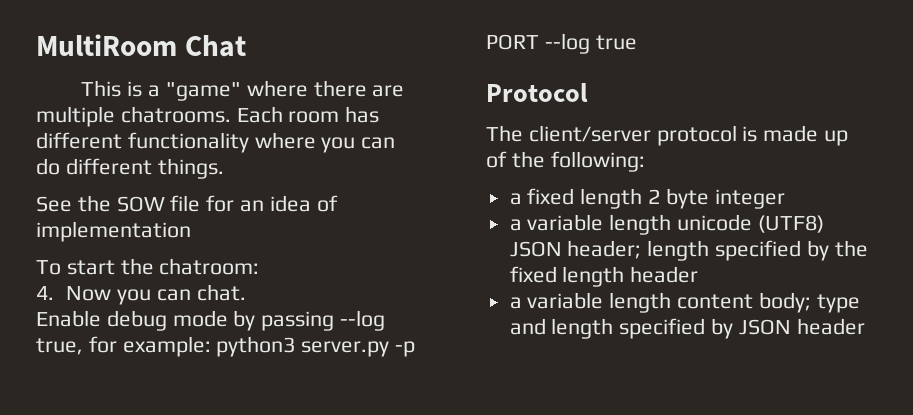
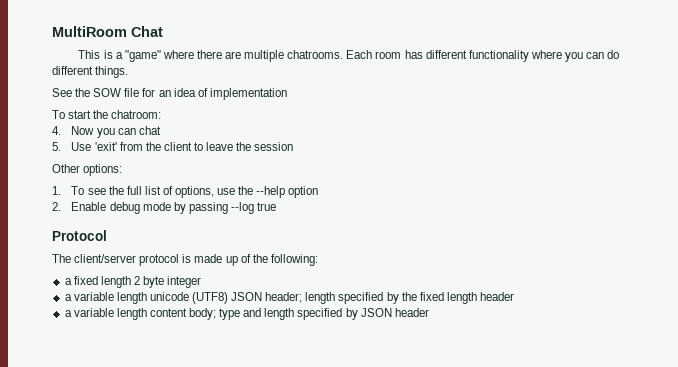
[196,284,246,301] chat. // -> [138,126,161,135] [52,142,294,151] [52,164,123,176] [52,186,319,198] [52,202,61,211] chat // 5. Use 'exit' from the client to leave the session // Other options: // 1. To see the full list of options, use the --help option // 2.
[36,336,416,357] [486,33,590,54] true, for example: python3 server.py -p PORT --log -> (254, 208) none

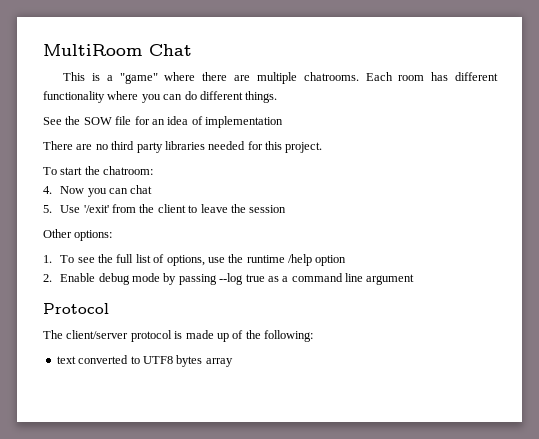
(287, 94) none -> [43,141,323,153] // There are no third party libraries needed for this project.
[94,142,117,151] 'exit' -> [83,205,109,213] '/exit'
[256,186,286,198] --help -> [246,254,312,266] runtime /help
(277, 206) none -> [267,273,415,285] as a command line argument
[64,276,202,288] [64,292,515,304] [64,308,429,320] a fixed length 2 byte integer // a variable length unicode (UTF8) JSON header; length specified by the fixed length header // a variable length content body; type and length specified by JSON header -> [56,355,233,367] text converted to UTF8 bytes array

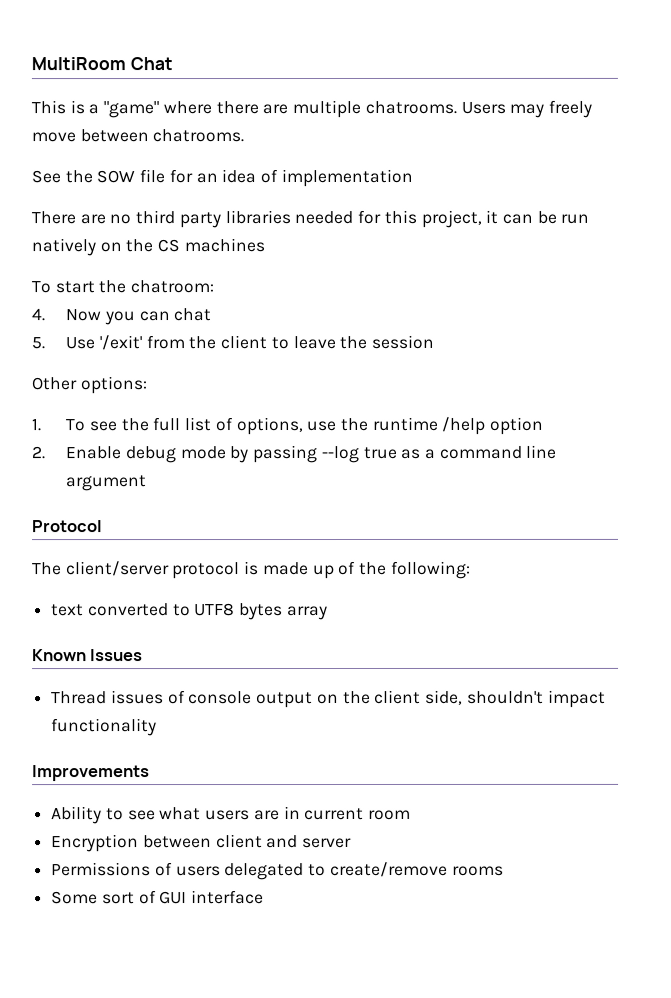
[365,72,498,81] [43,91,278,103] Each room has different functionality where you can do different things. -> [460,99,592,118] [31,129,245,143] Users may freely move between chatrooms.
[285,142,323,153] project. -> [420,209,590,228] [31,238,265,257] project, it can be run natively on the CS machines
(233, 362) none -> [32,649,144,662] [51,689,606,709] [51,718,158,737] [32,765,150,782] [51,806,412,825] [51,834,353,853] [51,861,504,881] [51,890,265,905] // Known Issues // Thread issues of console output on the client side, shouldn't impact functionality // Improvements // Ability to see what users are in current room // Encryption between client and server // Permissions of users delegated to create/remove rooms // Some sort of GUI interface

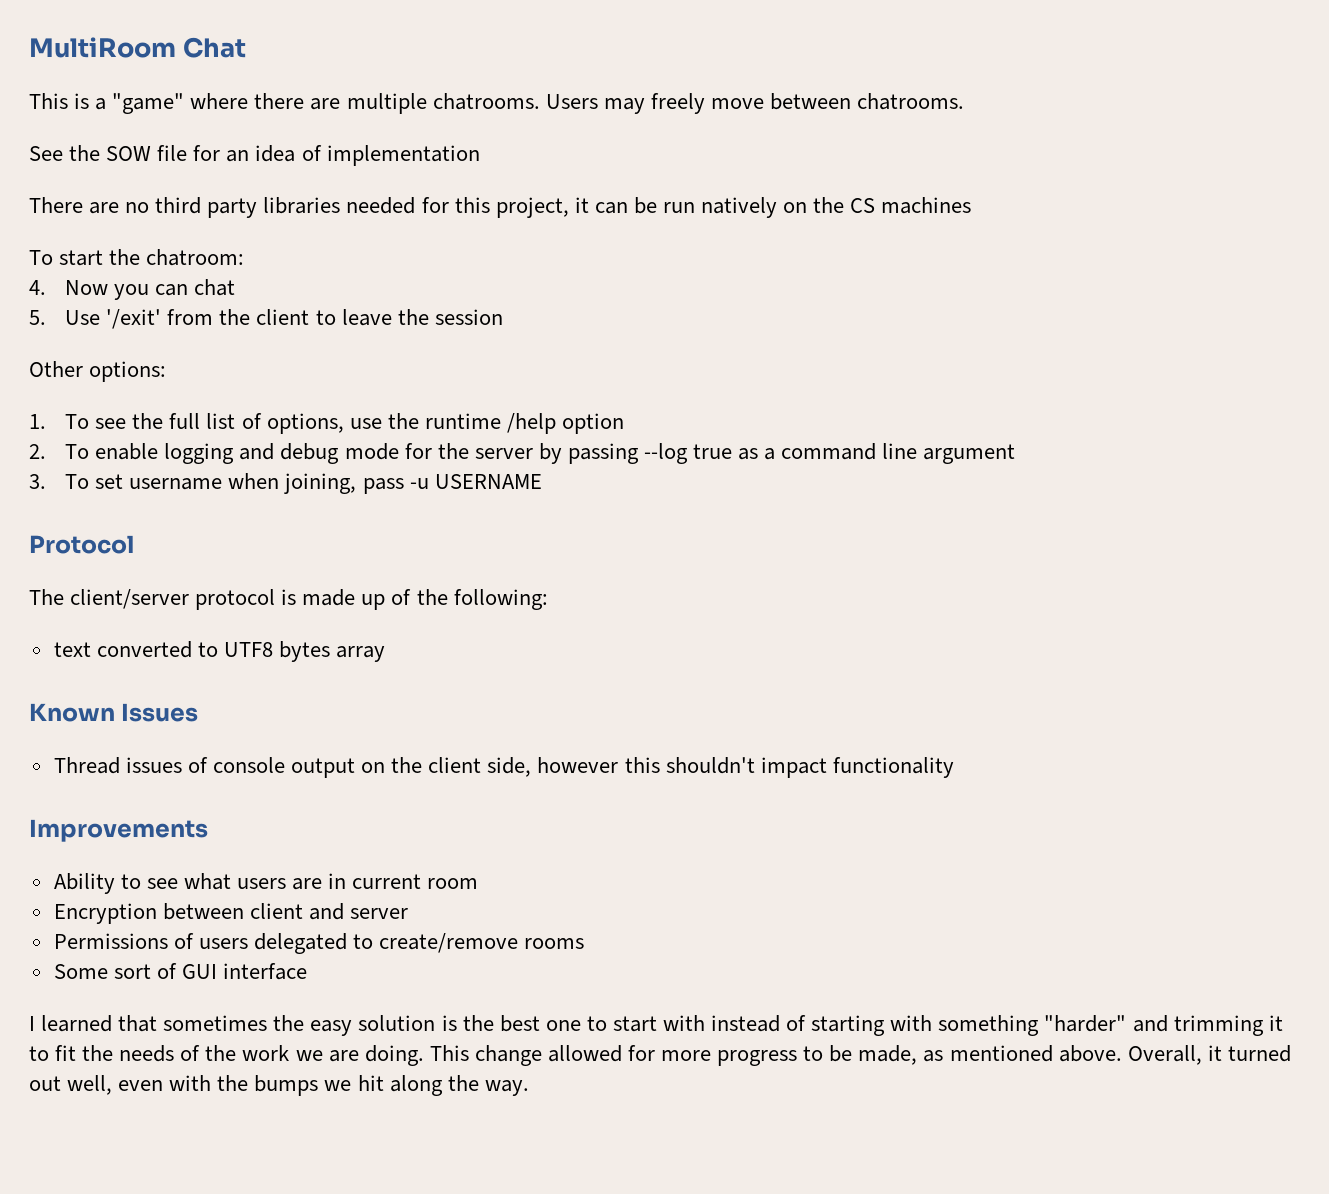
[65,446,226,464] Enable debug mode -> [65,443,533,464] To enable logging and debug mode for the server
(147, 483) none -> [29,473,542,494] // 3. To set username when joining, pass -u USERNAME
(464, 697) none -> [537,757,660,773] however this
(265, 897) none -> [29,1015,1283,1036] [29,1045,1291,1066] [29,1075,529,1096] // I learned that sometimes the easy solution is the best one to start with instead of starting with something "harder" and trimming it to fit the needs of the work we are doing. This change allowed for more progress to be made, as mentioned above. Overall, it turned out well, even with the bumps we hit along the way.

